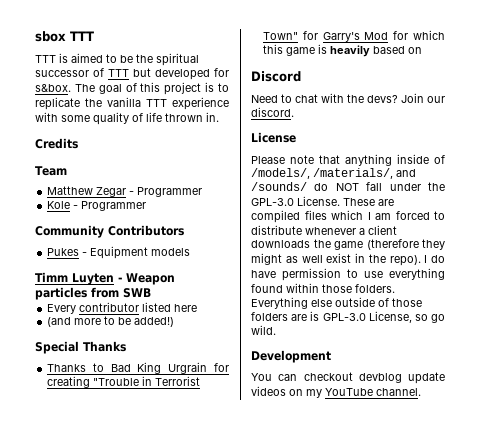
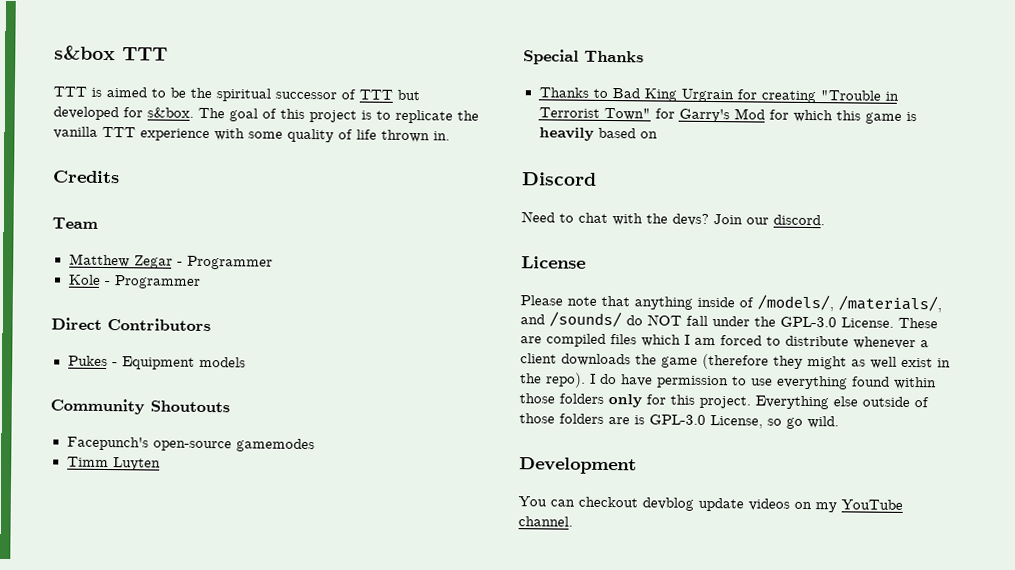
[35,31,66,42] sbox -> [54,45,116,61] s&box
[35,225,104,238] Community -> [51,317,102,330] Direct
[35,272,175,285] [35,287,151,300] [47,302,198,314] [47,316,175,327] Timm Luyten - Weapon particles from SWB // Every contributor listed here // (and more to be added!) -> [50,398,230,415] [66,436,315,453] [66,456,161,471] Community Shoutouts // Facepunch's open-source gamemodes // Timm Luyten
[355,284,395,293] folders. -> [559,393,751,409] folders only for this project.

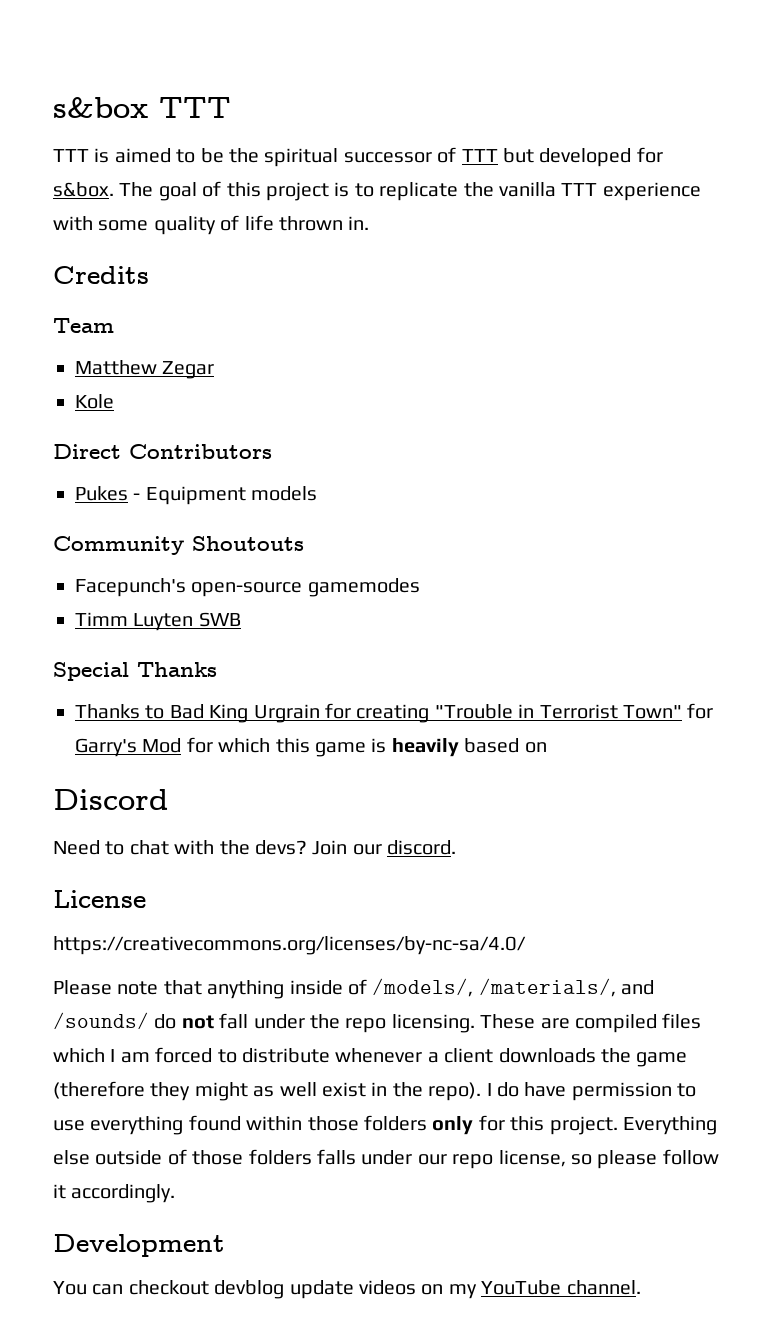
[176,255,273,270] - Programmer -> (215, 370) none
[103,275,201,289] - Programmer -> (114, 401) none
(161, 464) none -> [198,612,241,627] SWB
(586, 262) none -> [53,936,526,955] // https://creativecommons.org/licenses/by-nc-sa/4.0/
[647,314,682,326] NOT -> [181,1015,214,1029] not
[780,316,894,328] GPL-3.0 License. -> [345,1014,475,1033] repo licensing.
[608,414,839,429] are is GPL-3.0 License, so go wild. -> [317,1149,719,1169] [53,1184,176,1203] falls under our repo license, so please follow it accordingly.

